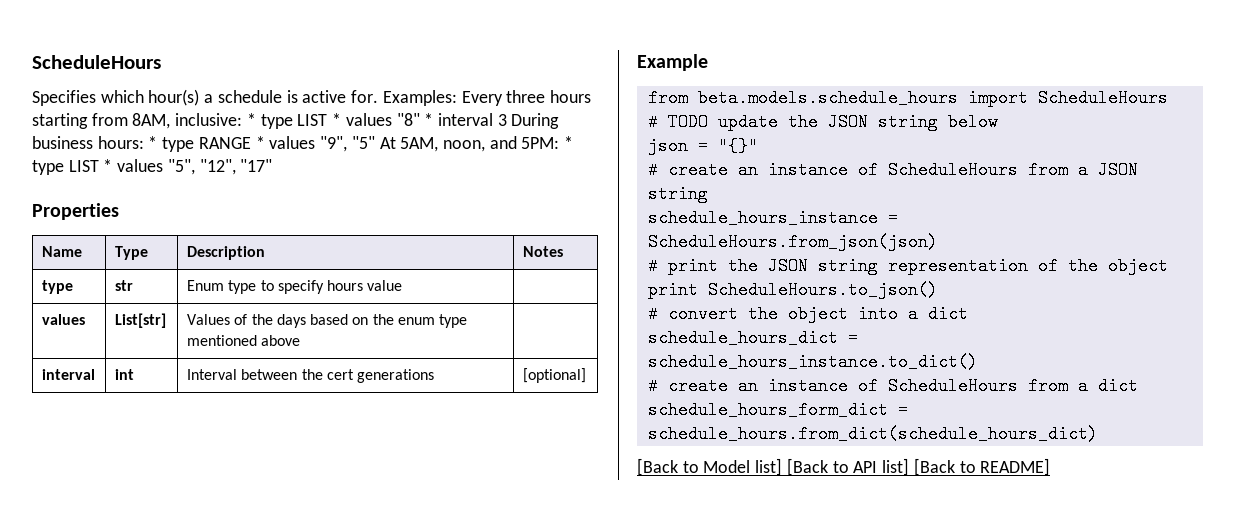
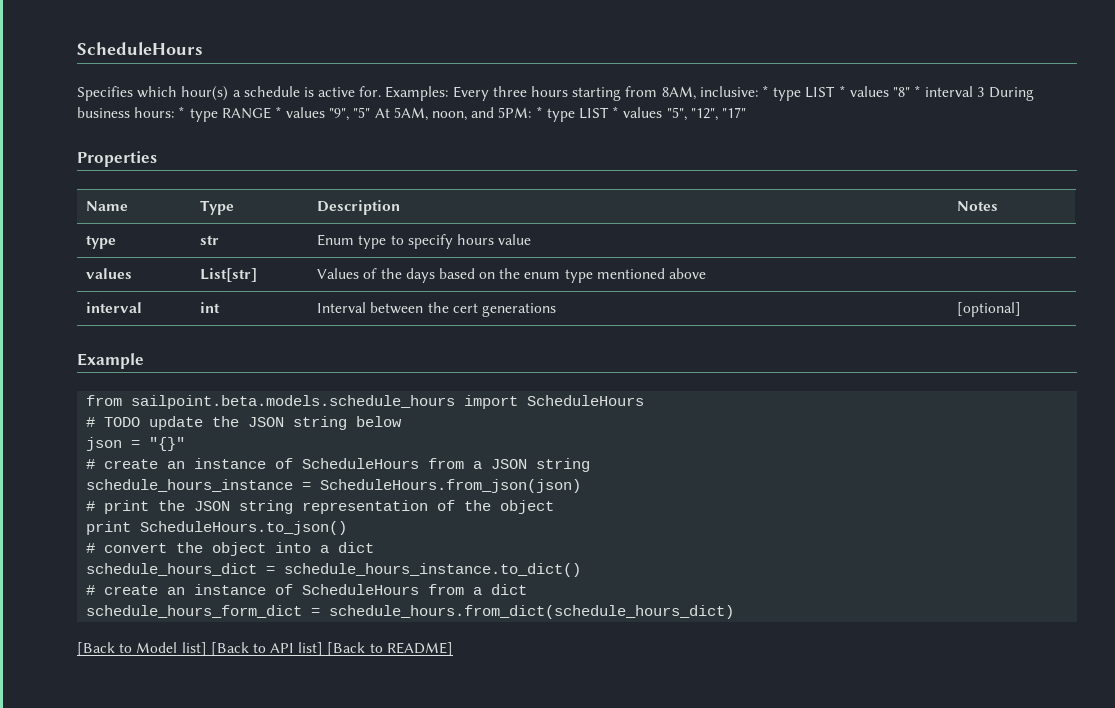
[697,89,958,107] beta.models.schedule_hours -> [131,395,456,409] sailpoint.beta.models.schedule_hours

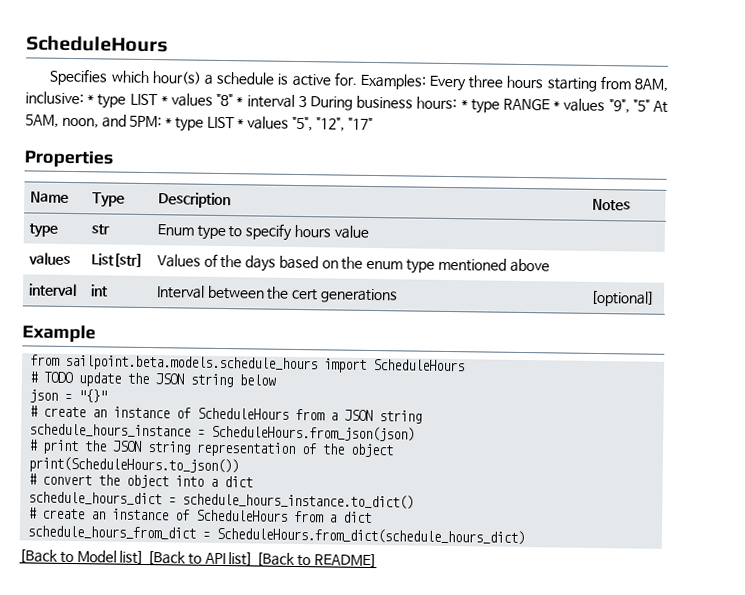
[86,521,348,535] print ScheduleHours.to_json() -> [28,456,240,475] print(ScheduleHours.to_json())
[86,605,735,619] schedule_hours_form_dict = schedule_hours.from_dict(schedule_hours_dict) -> [27,525,526,546] schedule_hours_from_dict = ScheduleHours.from_dict(schedule_hours_dict)

